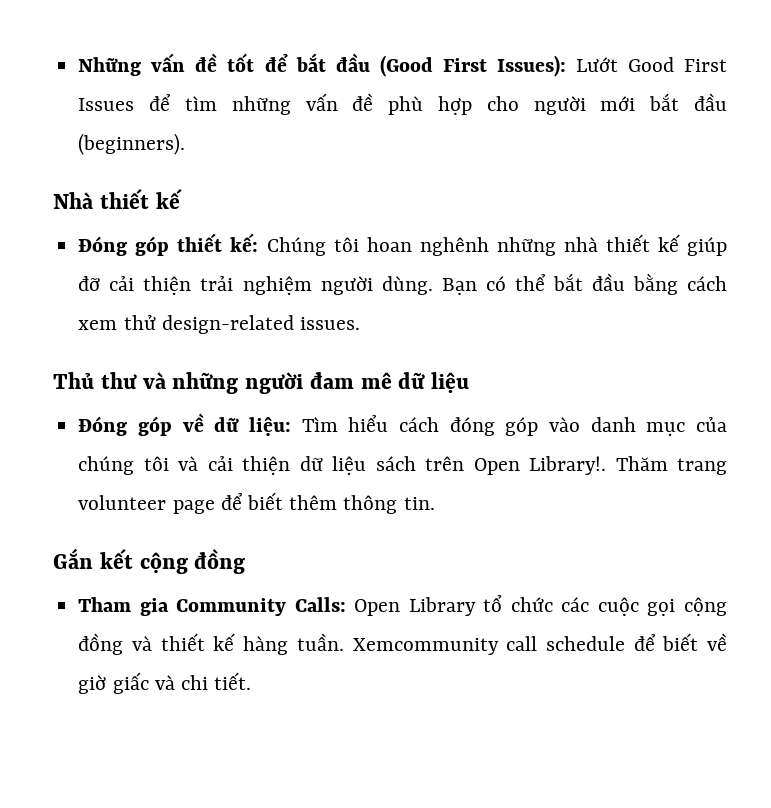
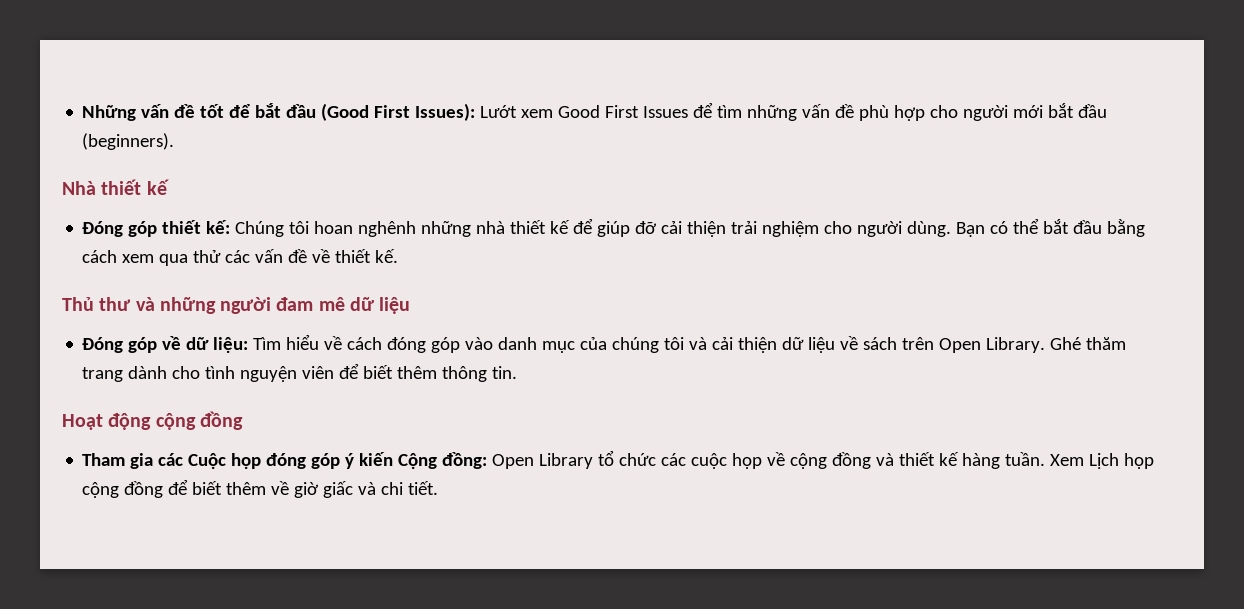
(618, 64) none -> [521,109,554,118] xem
(680, 243) none -> [573,218,594,234] để
(312, 285) none -> [824,221,853,234] cho
[123,315,360,334] thử design-related issues. -> [159,249,399,266] qua thử các vấn đề về thiết kế.
(389, 423) none -> [324,336,343,350] về
(367, 465) none -> [840,336,859,350] về
[529,456,728,475] [78,495,215,514] Library!. Thăm trang volunteer page -> [986,337,1127,353] [82,366,335,382] Library. Ghé thăm trang dành cho tình nguyện viên
[53,548,133,569] Gắn kết -> [62,413,152,430] Hoạt động
[176,597,346,616] Community Calls: -> [158,452,488,469] các Cuộc họp đóng góp ý kiến Cộng đồng:
[647,599,676,616] gọi -> [732,452,786,469] họp về
[352,633,699,655] Xemcommunity call schedule để biết -> [1050,453,1155,469] [82,479,267,498] Xem Lịch họp cộng đồng để biết thêm

